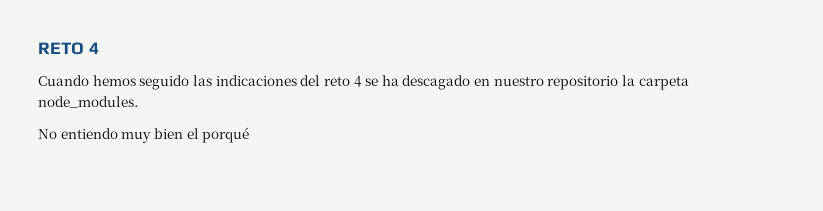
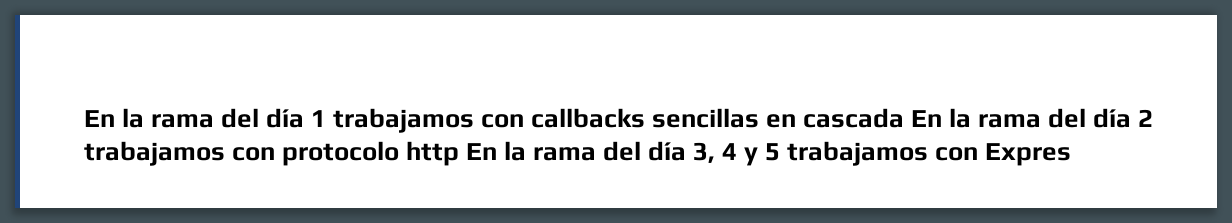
[38,42,99,55] [38,75,689,90] [38,96,138,108] [38,127,250,143] RETO 4 // Cuando hemos seguido las indicaciones del reto 4 se ha descagado en nuestro repositorio la carpeta node_modules. // No entiendo muy bien el porqué -> [84,108,1154,133] [84,141,1072,166] En la rama del día 1 trabajamos con callbacks sencillas en cascada En la rama del día 2 trabajamos con protocolo http En la rama del día 3, 4 y 5 trabajamos con Expres

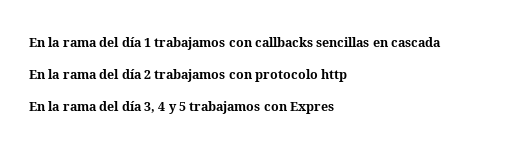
(905, 118) none -> (442, 42) //
(460, 153) none -> (348, 75) //

